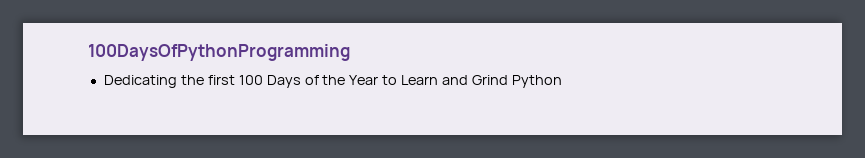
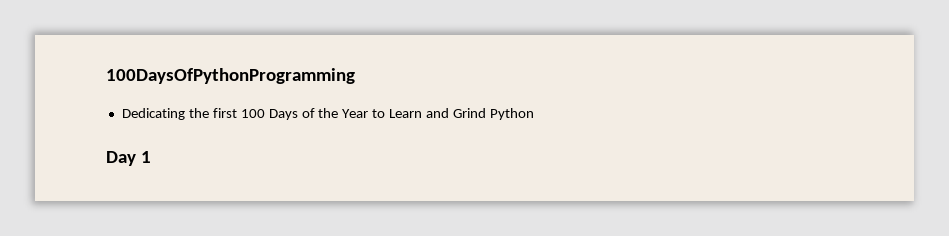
(562, 81) none -> [106,151,151,166] // Day 1

